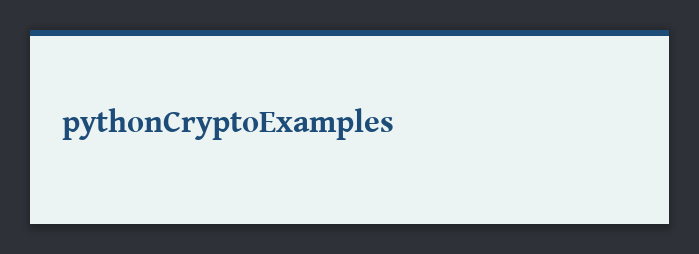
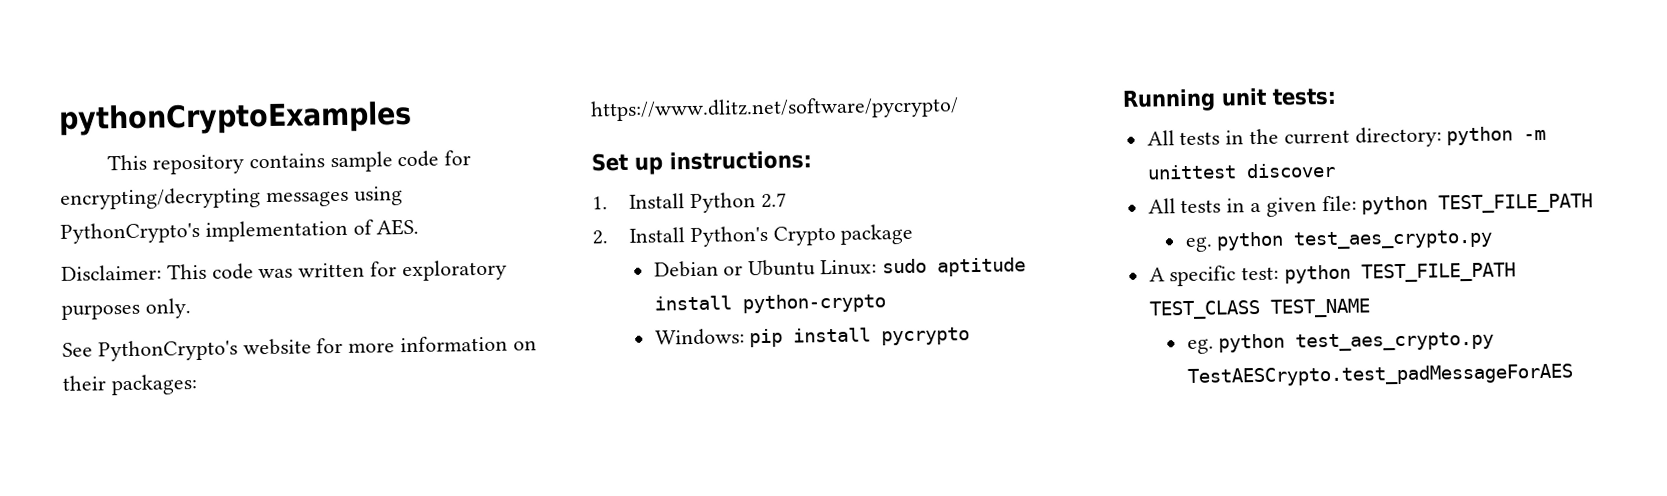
(394, 124) none -> [107,150,472,175] [60,186,403,210] [60,218,420,244] [61,259,507,282] [61,298,191,320] [62,335,537,362] [62,374,198,396] [590,96,959,122] [591,150,812,175] [592,192,787,214] [592,223,914,248] [653,257,1026,278] [653,293,886,314] [654,327,971,348] [1122,87,1337,112] [1146,126,1547,148] [1146,162,1336,180] [1147,193,1594,217] [1184,229,1494,253] [1148,262,1517,287] [1148,298,1371,320] [1186,331,1495,355] [1186,363,1573,388] // This repository contains sample code for encrypting/decrypting messages using PythonCrypto's implementation of AES. // Disclaimer: This code was written for exploratory purposes only. // See PythonCrypto's website for more information on their packages: https://www.dlitz.net/software/pycrypto/ // Set up instructions: // 1. Install Python 2.7 // 2. Install Python's Crypto package // Debian or Ubuntu Linux: sudo aptitude install python-crypto // Windows: pip install pycrypto // Running unit tests: // All tests in the current directory: python -m unittest discover // All tests in a given file: python TEST_FILE_PATH // eg. python test_aes_crypto.py // A specific test: python TEST_FILE_PATH TEST_CLASS TEST_NAME // eg. python test_aes_crypto.py TestAESCrypto.test_padMessageForAES

